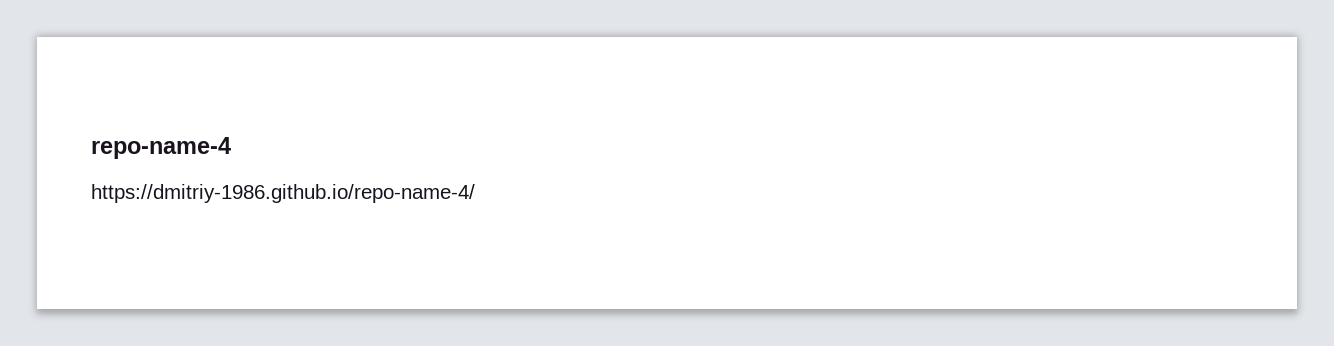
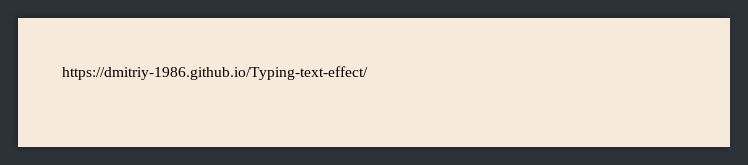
[91,137,231,159] [91,184,475,203] repo-name-4 // https://dmitriy-1986.github.io/repo-name-4/ -> [62,66,368,80] https://dmitriy-1986.github.io/Typing-text-effect/

